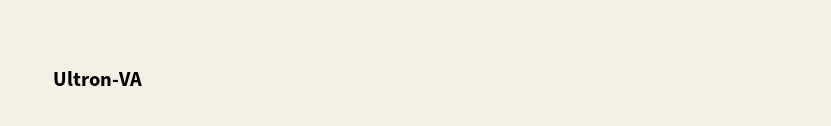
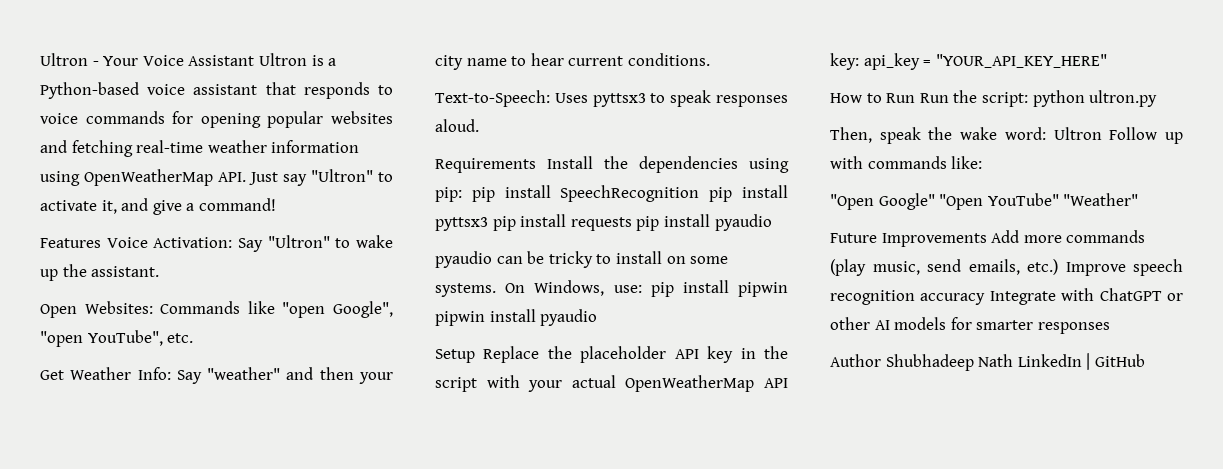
[53,71,142,86] Ultron-VA -> [40,53,337,66] [40,82,393,99] [40,111,393,128] [40,140,360,157] [40,169,393,186] [40,198,276,215] [40,235,393,252] [40,264,160,281] [40,301,393,318] [40,330,194,347] [40,367,393,384] [435,53,710,70] [435,90,788,107] [435,119,479,132] [435,156,789,173] [435,185,788,202] [435,214,772,231] [435,251,729,268] [435,280,788,297] [435,309,598,326] [435,346,788,363] [435,375,788,392] [830,53,1107,70] [830,90,1158,107] [830,127,1183,144] [830,156,983,169] [830,193,1139,210] [830,230,1146,247] [830,259,1183,276] [830,288,1183,305] [830,317,1110,334] [830,353,1145,371] Ultron - Your Voice Assistant Ultron is a Python-based voice assistant that responds to voice commands for opening popular websites and fetching real-time weather information using OpenWeatherMap API. Just say "Ultron" to activate it, and give a command! // Features Voice Activation: Say "Ultron" to wake up the assistant. // Open Websites: Commands like "open Google", "open YouTube", etc. // Get Weather Info: Say "weather" and then your city name to hear current conditions. // Text-to-Speech: Uses pyttsx3 to speak responses aloud. // Requirements Install the dependencies using pip: pip install SpeechRecognition pip install pyttsx3 pip install requests pip install pyaudio // pyaudio can be tricky to install on some systems. On Windows, use: pip install pipwin pipwin install pyaudio // Setup Replace the placeholder API key in the script with your actual OpenWeatherMap API key: api_key = "YOUR_API_KEY_HERE" // How to Run Run the script: python ultron.py // Then, speak the wake word: Ultron Follow up with commands like: // "Open Google" "Open YouTube" "Weather" // Future Improvements Add more commands (play music, send emails, etc.) Improve speech recognition accuracy Integrate with ChatGPT or other AI models for smarter responses // Author Shubhadeep Nath LinkedIn | GitHub

